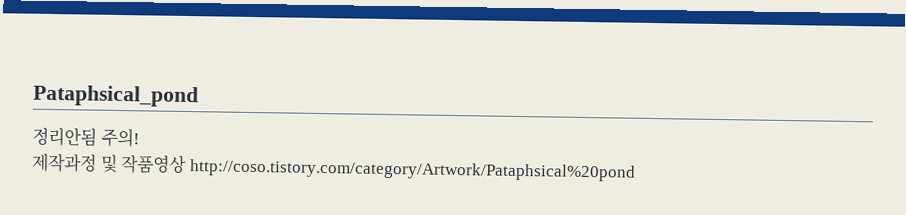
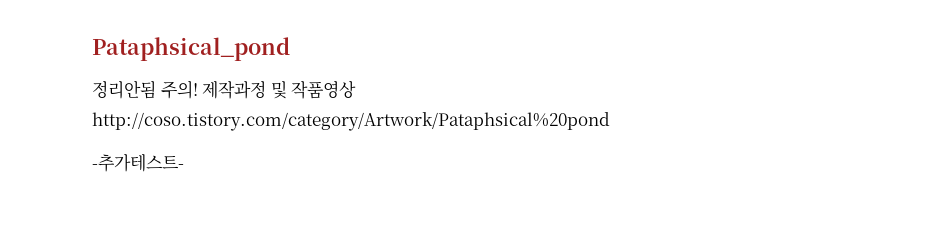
(140, 137) // -> (198, 89) none
(636, 170) none -> [92,153,184,172] // -추가테스트-

